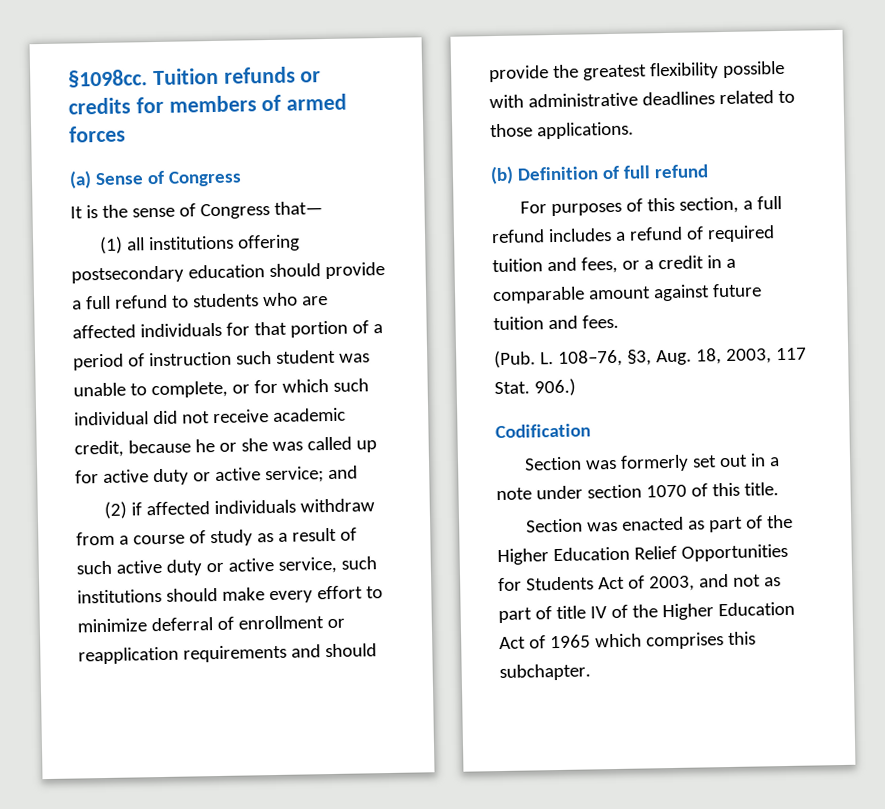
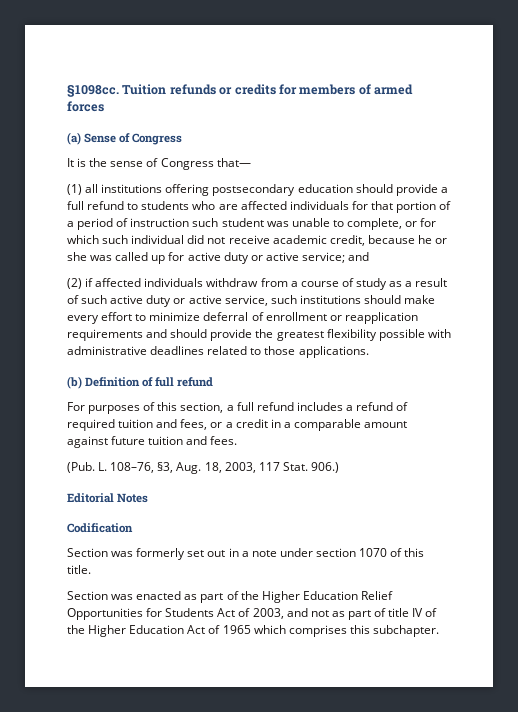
(576, 387) none -> [67,493,149,503] // Editorial Notes

